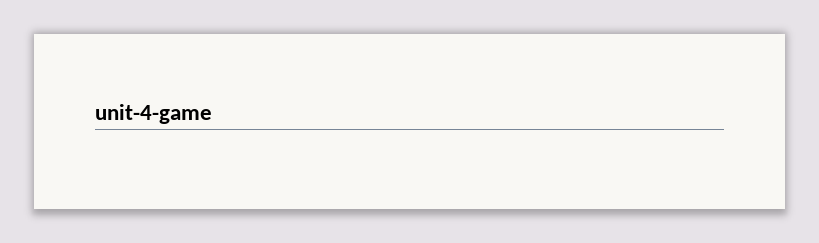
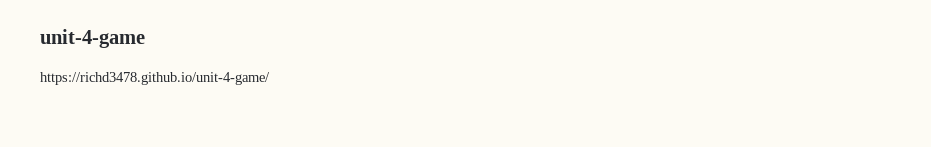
(212, 114) none -> [40,72,270,85] // https://richd3478.github.io/unit-4-game/

